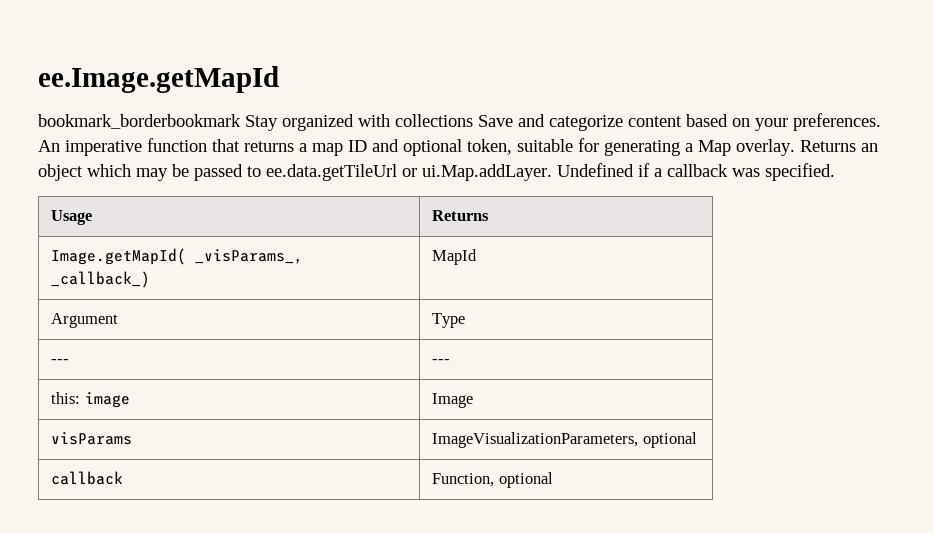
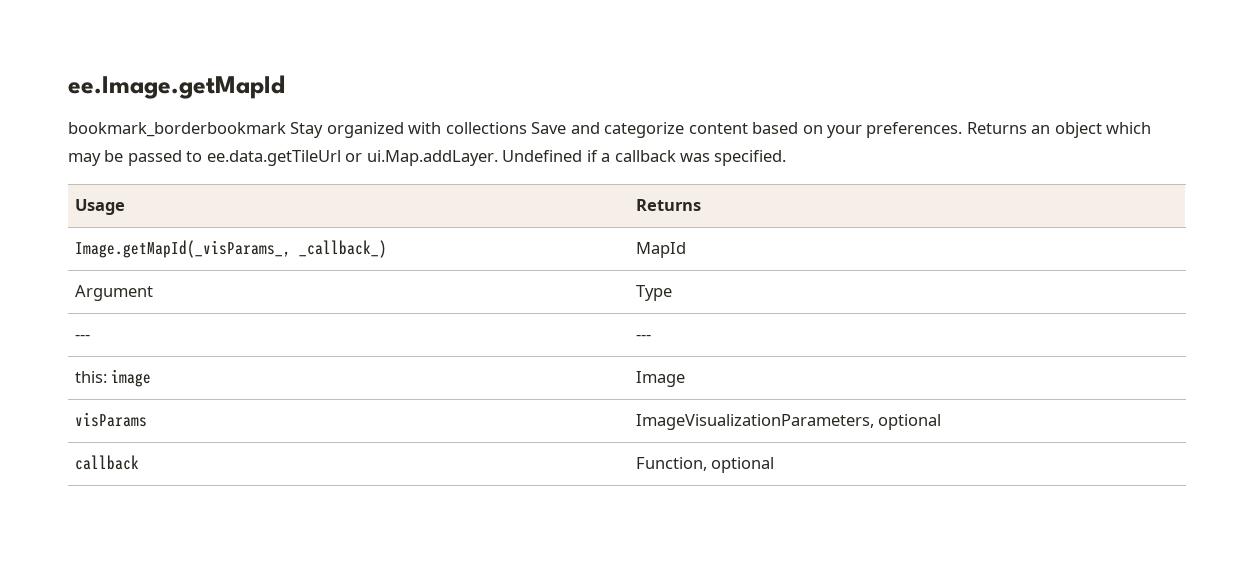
[38,138,795,156] An imperative function that returns a map ID and optional token, suitable for generating a Map overlay. -> (963, 130) none
[51,248,304,265] Image.getMapId( _visParams_, -> [74,240,291,258] Image.getMapId(_visParams_,

